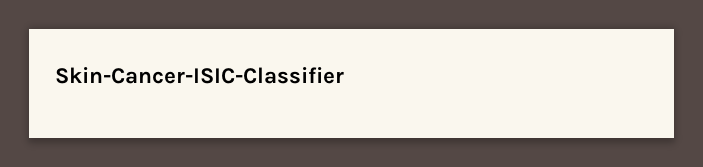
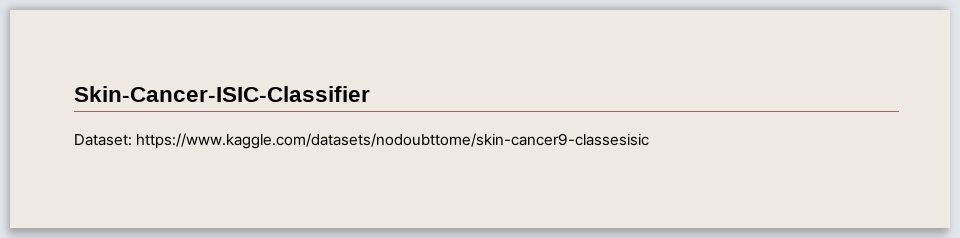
(344, 75) none -> [74,133,650,149] // Dataset: https://www.kaggle.com/datasets/nodoubttome/skin-cancer9-classesisic

